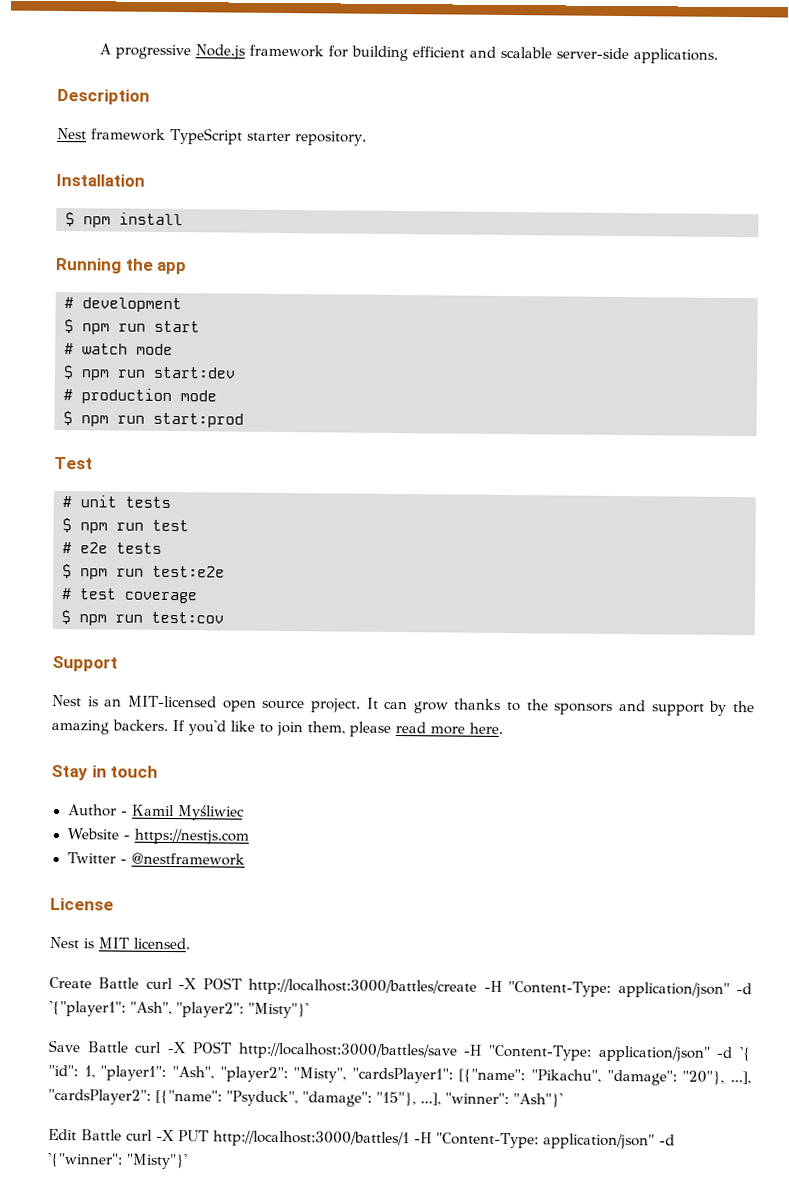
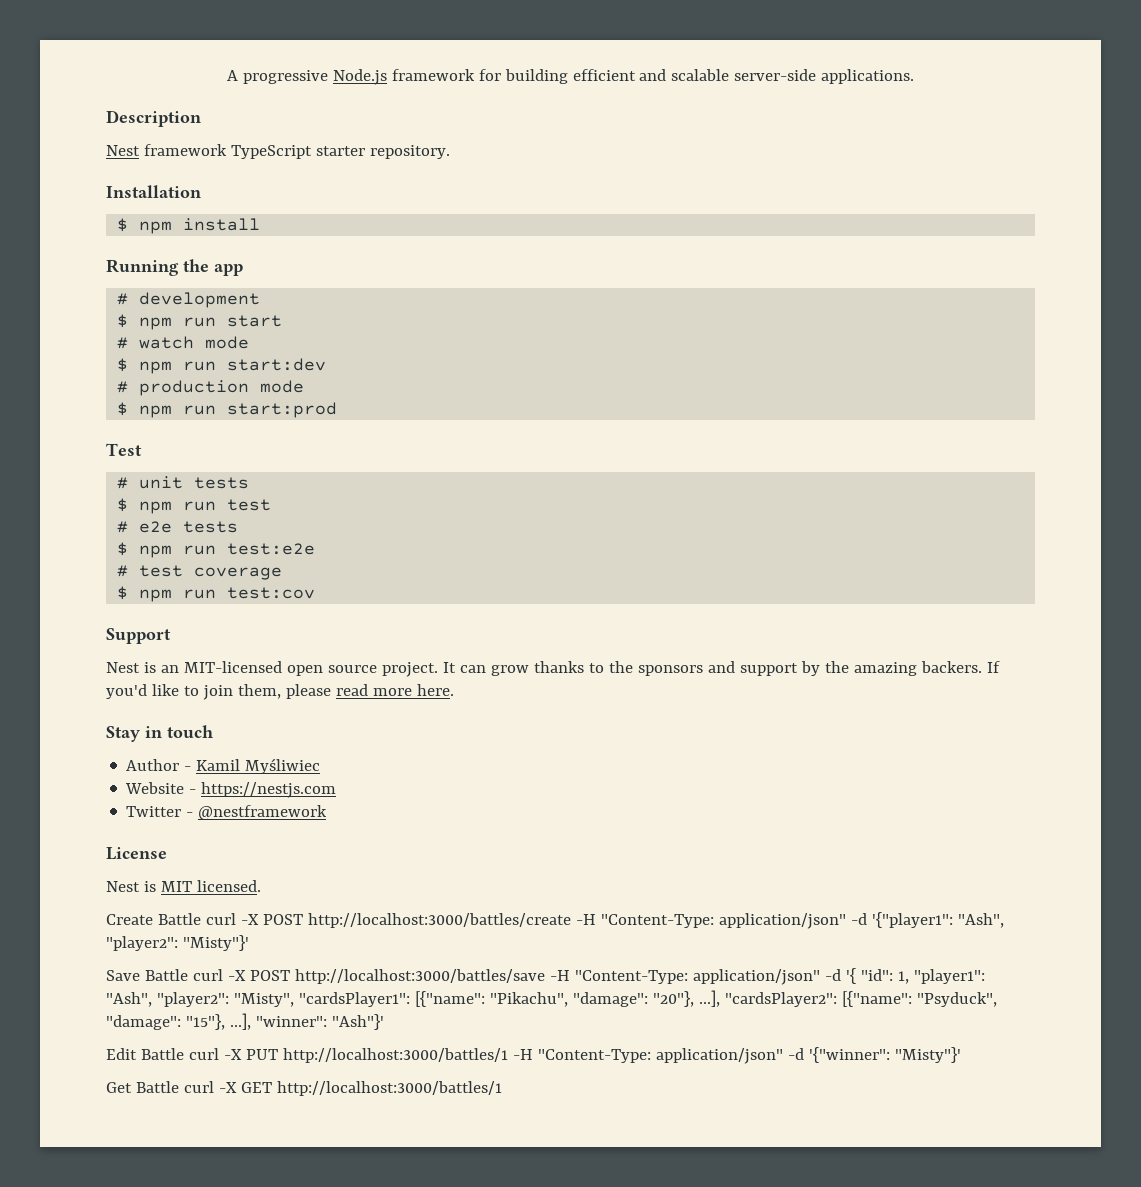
(188, 1161) none -> [106,1081,502,1096] // Get Battle curl -X GET http://localhost:3000/battles/1

